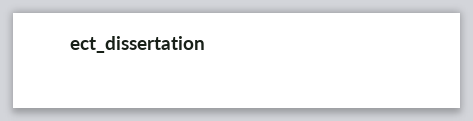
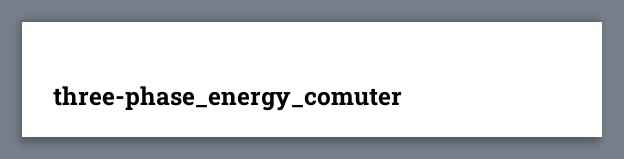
[70,36,205,53] ect_dissertation -> [53,86,402,111] three-phase_energy_comuter

